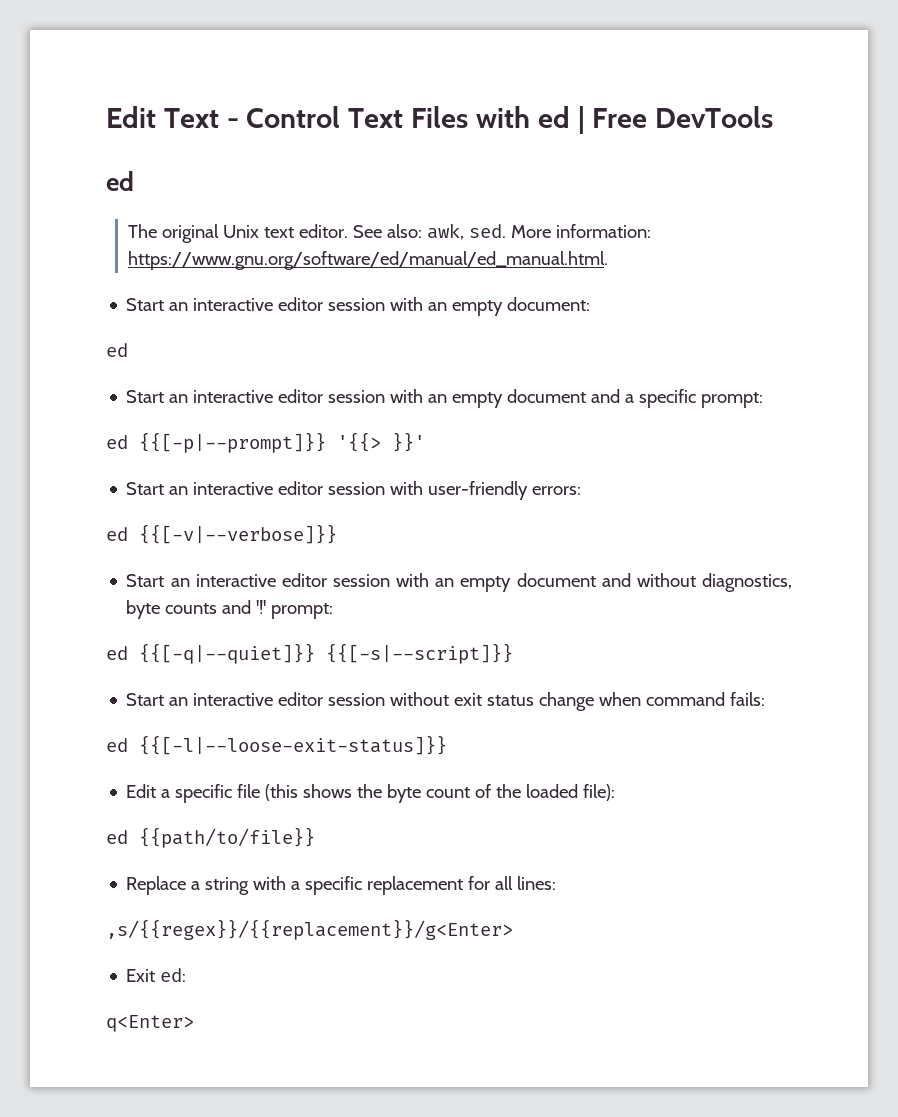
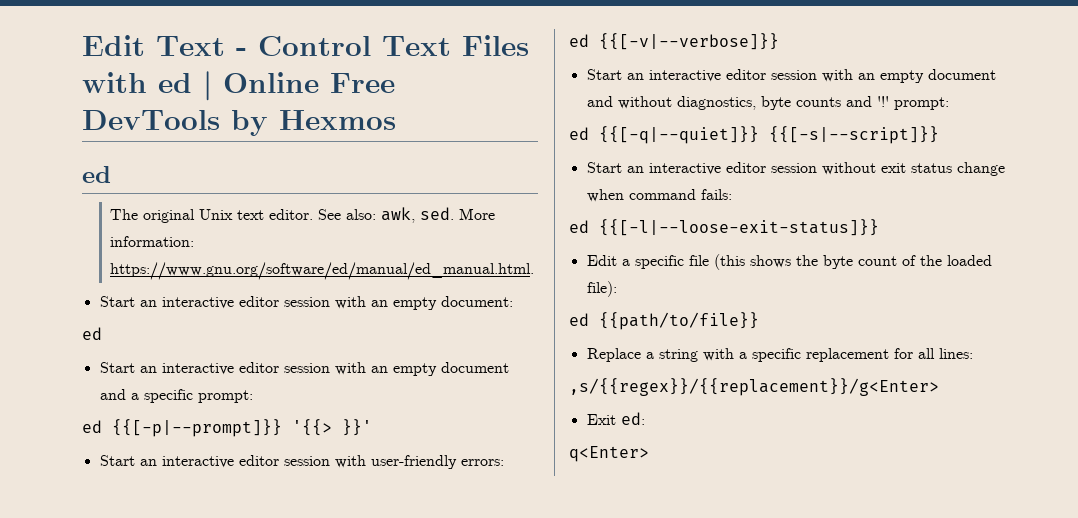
(585, 120) none -> [223,72,319,93] Online
(774, 117) none -> [231,110,396,136] by Hexmos

